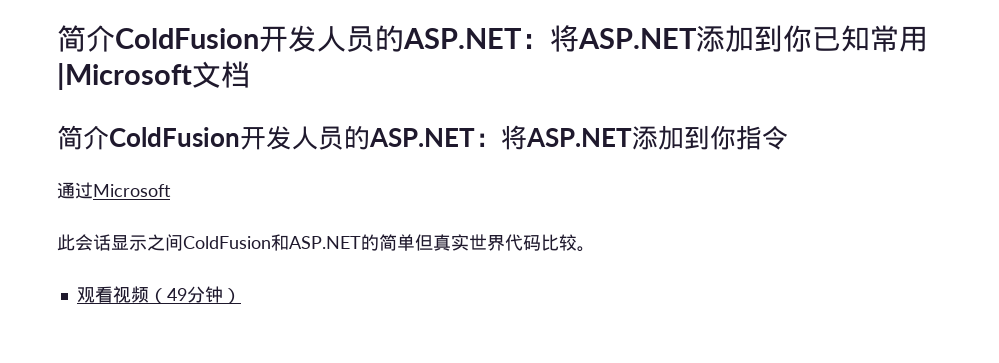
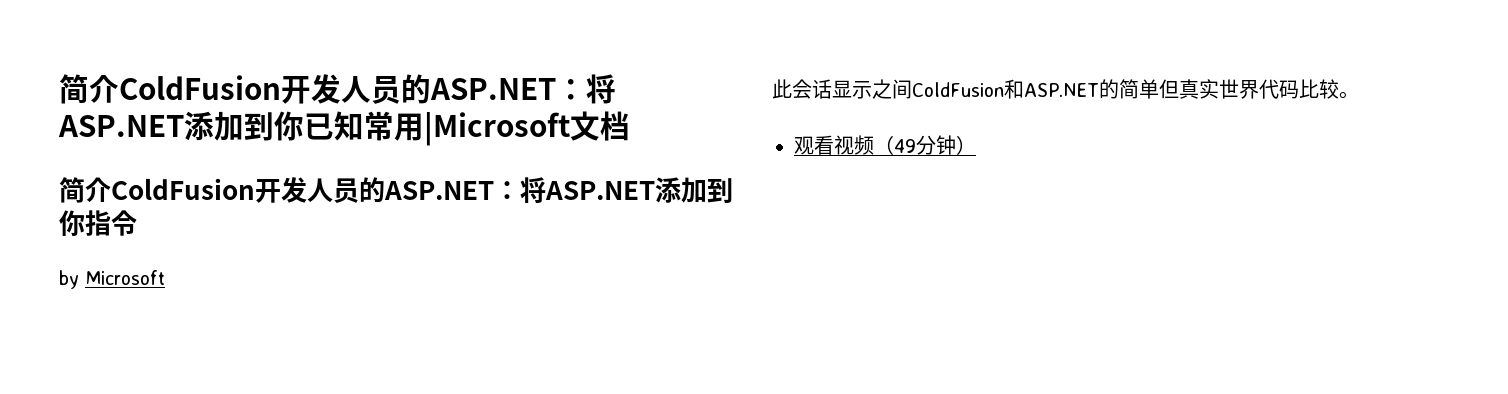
[57,182,93,199] 通过 -> [59,270,79,289] by

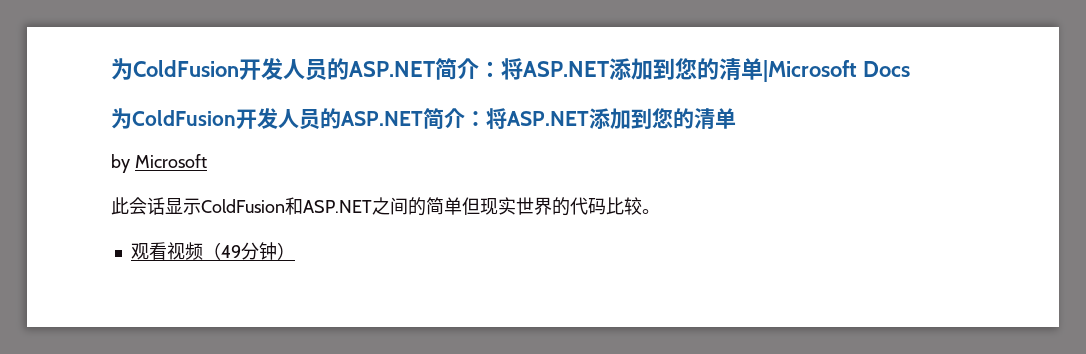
[59,74,616,104] [58,111,630,146] [59,177,733,203] [59,210,137,236] 简介ColdFusion开发人员的ASP.NET：将ASP.NET添加到你已知常用|Microsoft文档 // 简介ColdFusion开发人员的ASP.NET：将ASP.NET添加到你指令 -> [111,58,910,82] [111,108,736,130] 为ColdFusion开发人员的ASP.NET简介：将ASP.NET添加到您的清单|Microsoft Docs // 为ColdFusion开发人员的ASP.NET简介：将ASP.NET添加到您的清单
[872,79,912,99] 之间 -> (201, 206) none
(1099, 90) none -> [371,197,408,215] 之间
[1178,79,1259,99] 真实世界 -> [479,197,570,216] 现实世界的

